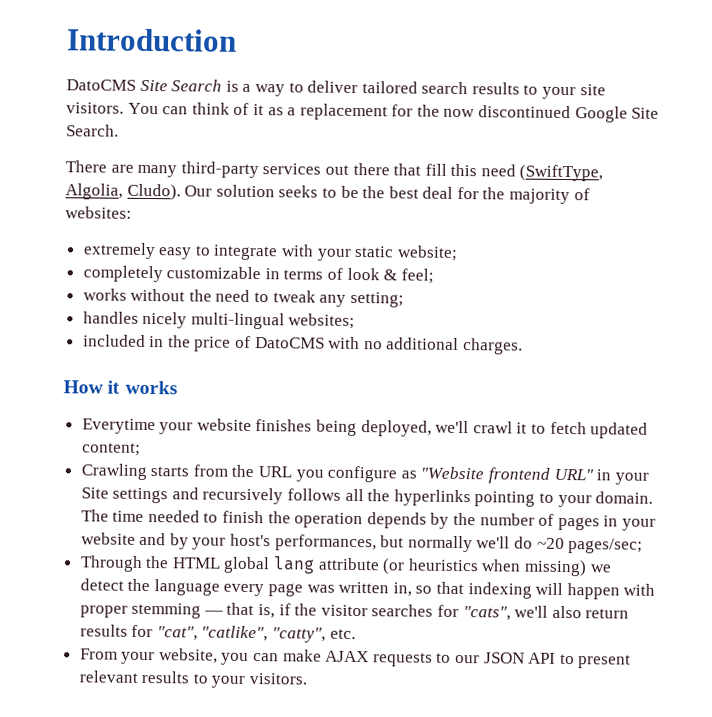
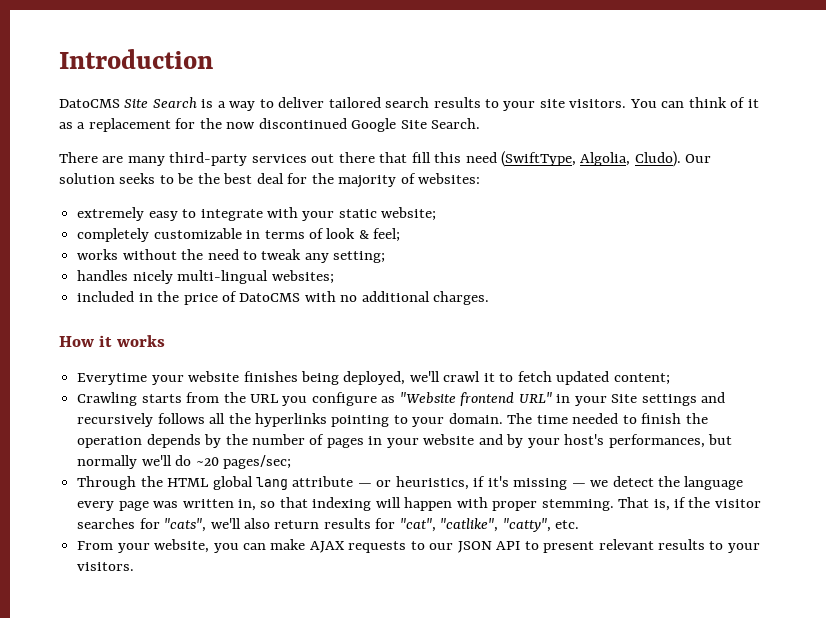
[382,558,588,577] (or heuristics when missing) -> [357,476,586,490] — or heuristics, if it's missing —
[131,602,255,619] stemming — that -> [541,497,650,511] stemming. That

